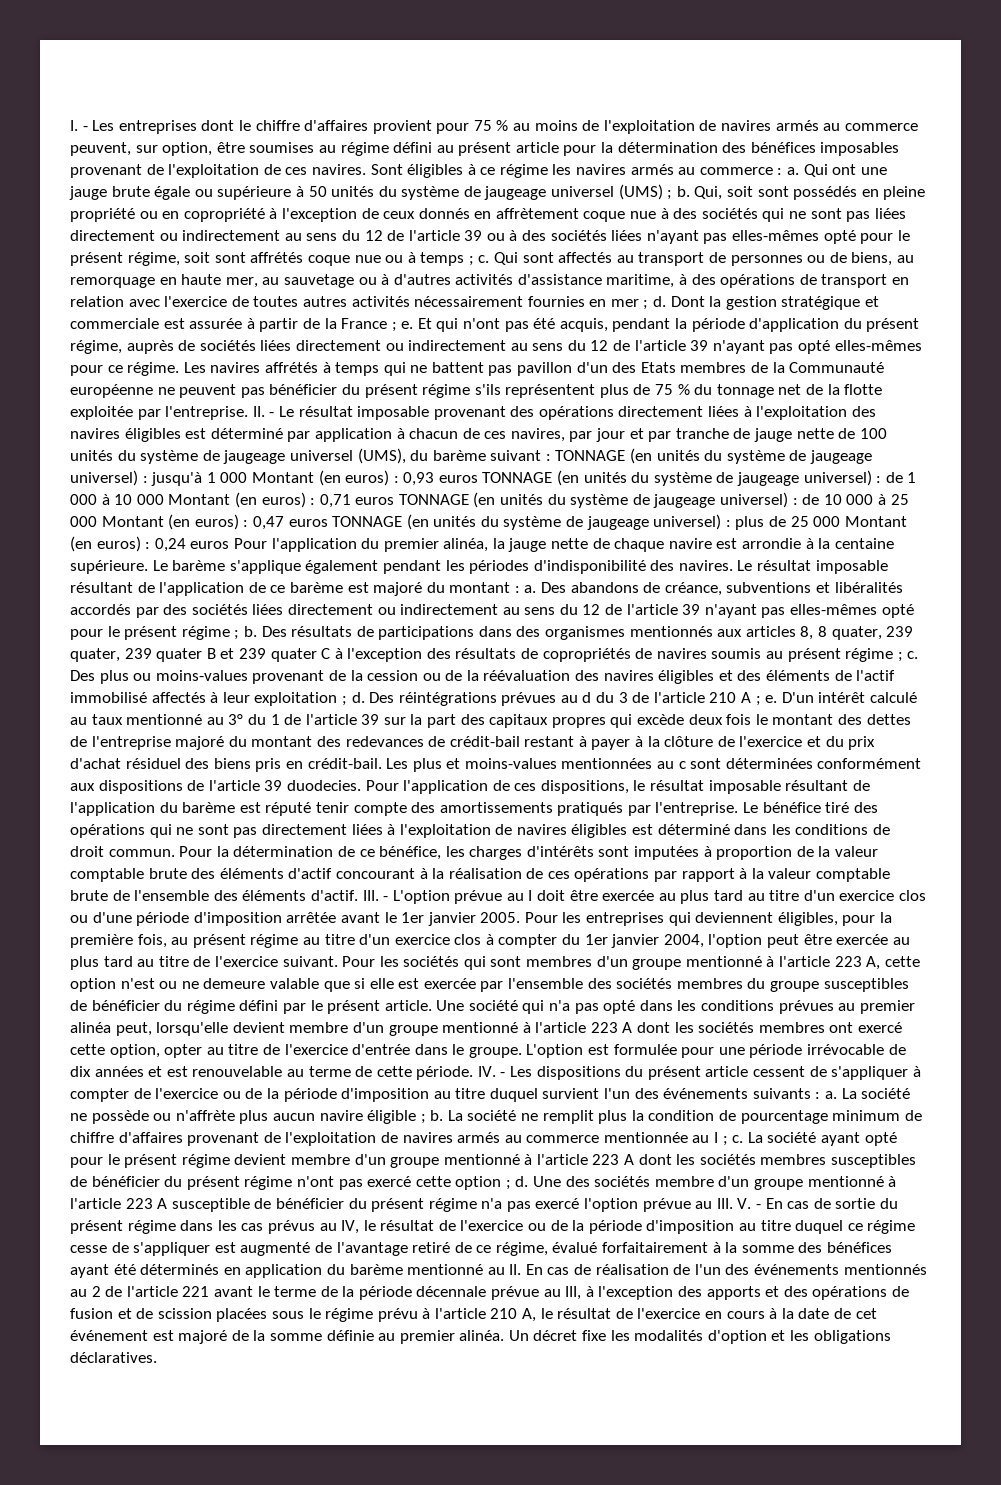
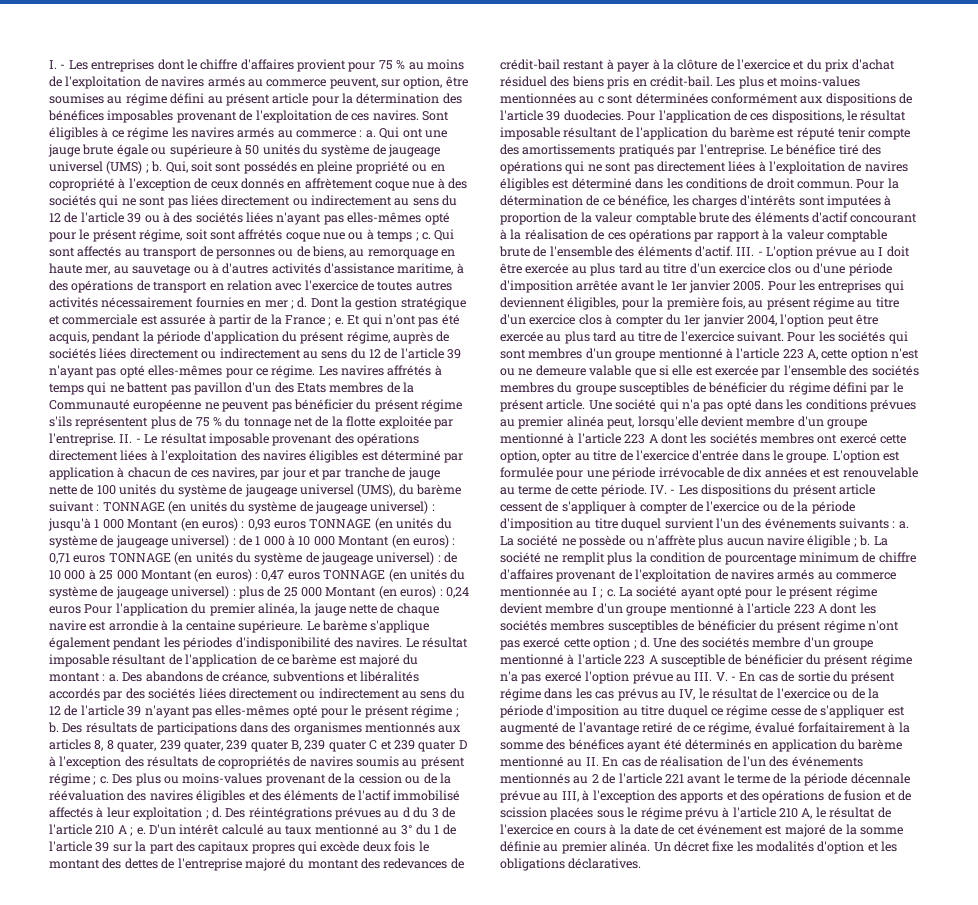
[206,648,216,659] B -> [291,740,378,752] B, 239 quater C
[321,648,331,659] C -> [458,740,467,749] D

